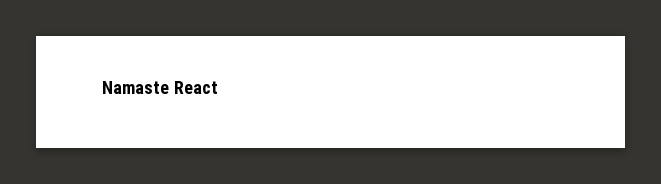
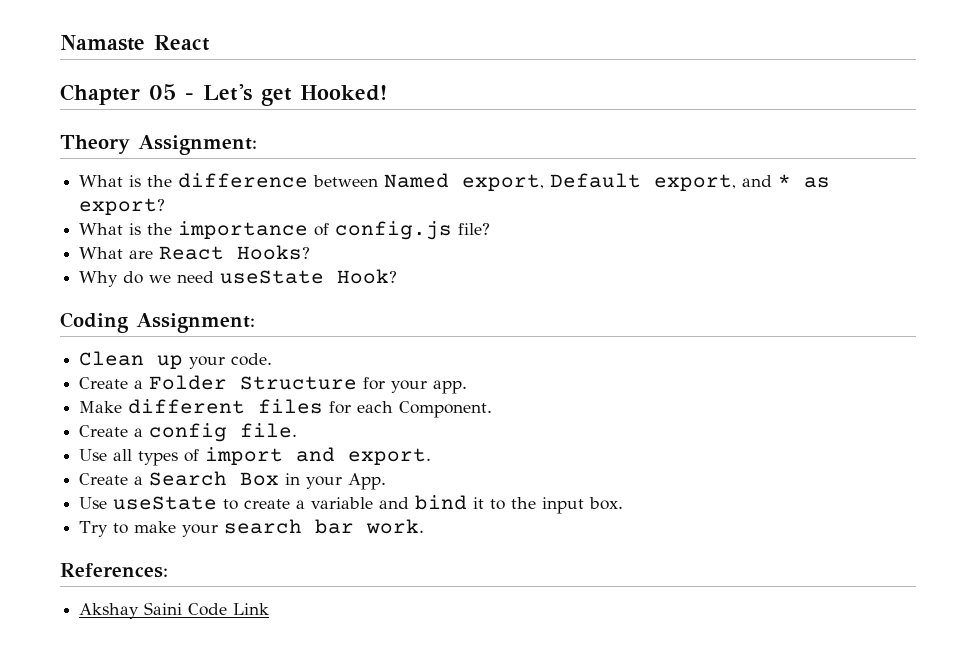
(218, 87) none -> [60,84,387,106] [60,135,257,155] [79,173,831,191] [79,198,166,215] [79,221,491,240] [79,245,311,260] [79,269,398,287] [60,312,255,333] [79,351,273,369] [79,375,468,394] [79,399,493,418] [79,423,298,442] [79,447,432,466] [79,471,387,490] [79,495,624,514] [79,519,425,537] [60,563,168,578] [79,602,270,619] // Chapter 05 - Let's get Hooked! // Theory Assignment: // What is the difference between Named export, Default export, and * as export? // What is the importance of config.js file? // What are React Hooks? // Why do we need useState Hook? // Coding Assignment: // Clean up your code. // Create a Folder Structure for your app. // Make different files for each Component. // Create a config file. // Use all types of import and export. // Create a Search Box in your App. // Use useState to create a variable and bind it to the input box. // Try to make your search bar work. // References: // Akshay Saini Code Link

